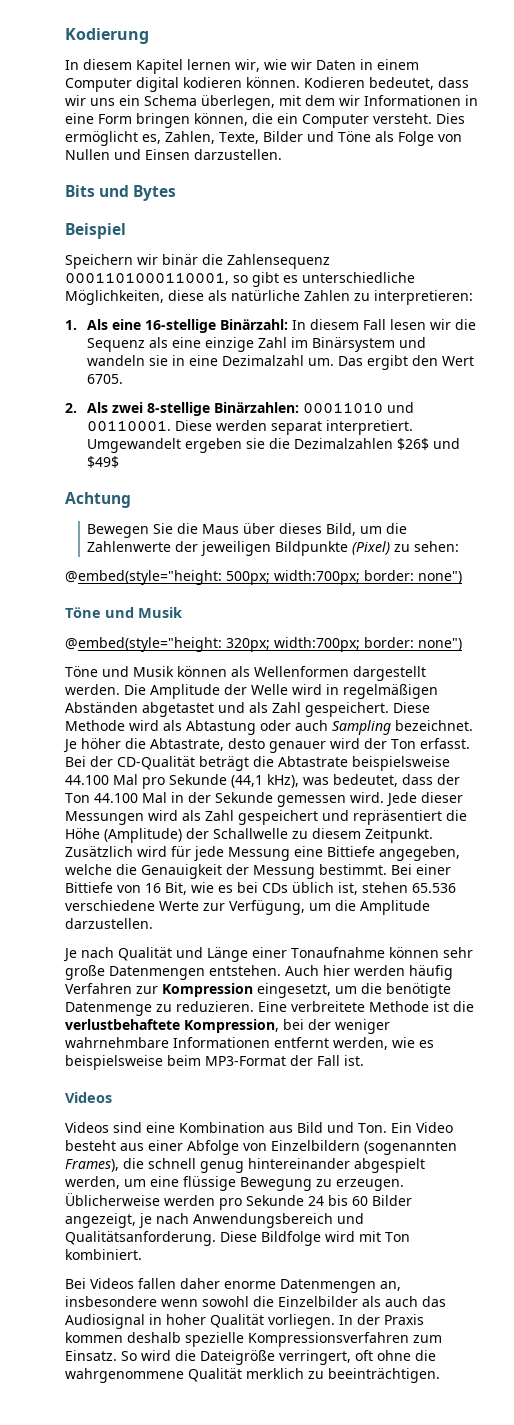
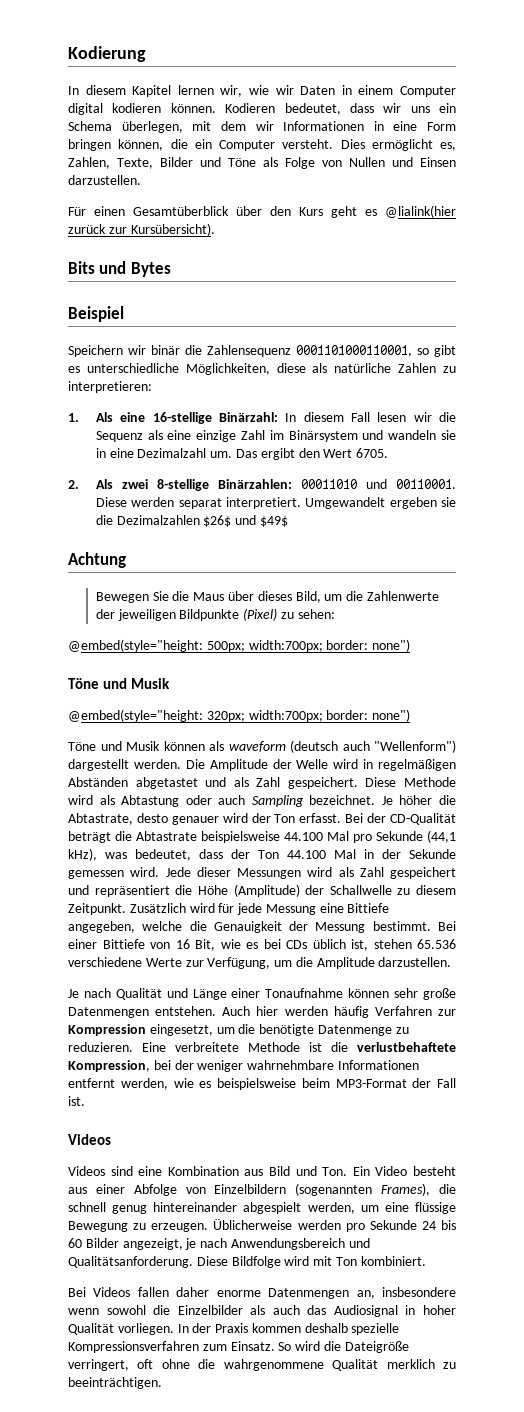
(282, 154) none -> [68,205,456,218] [68,223,215,236] // Für einen Gesamtüberblick über den Kurs geht es @lialink(hier zurück zur Kursübersicht).
[254,666,349,677] Wellenformen -> [228,740,456,753] waveform (deutsch auch "Wellenform")

